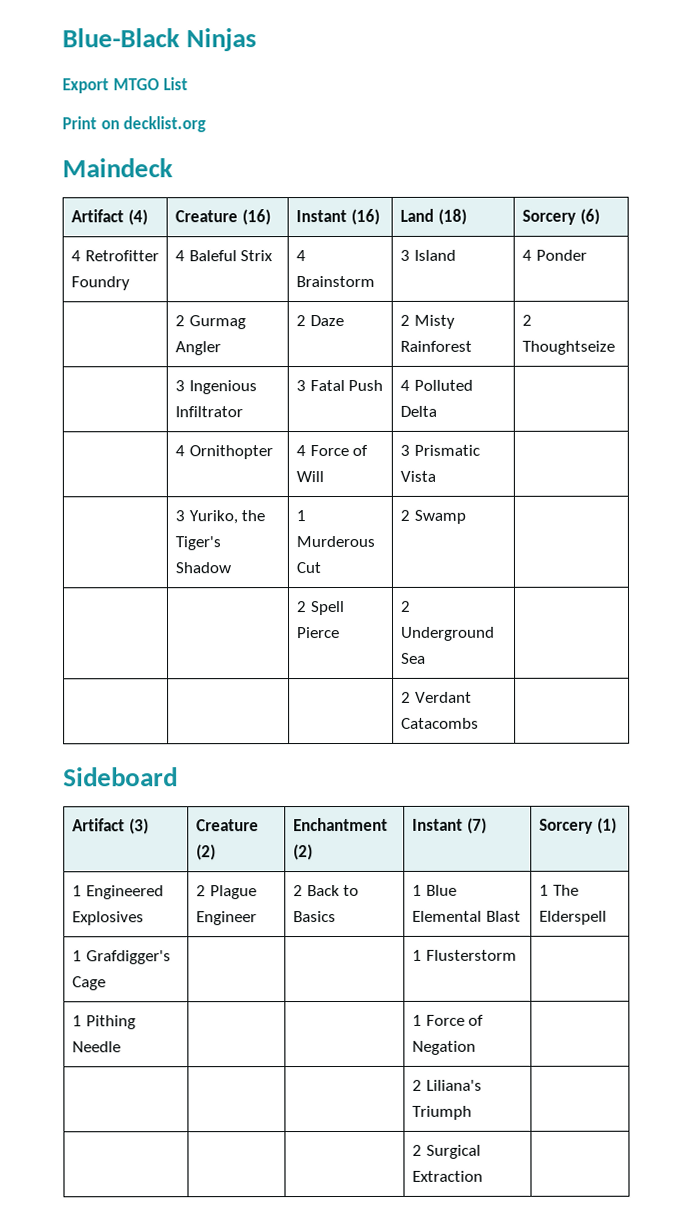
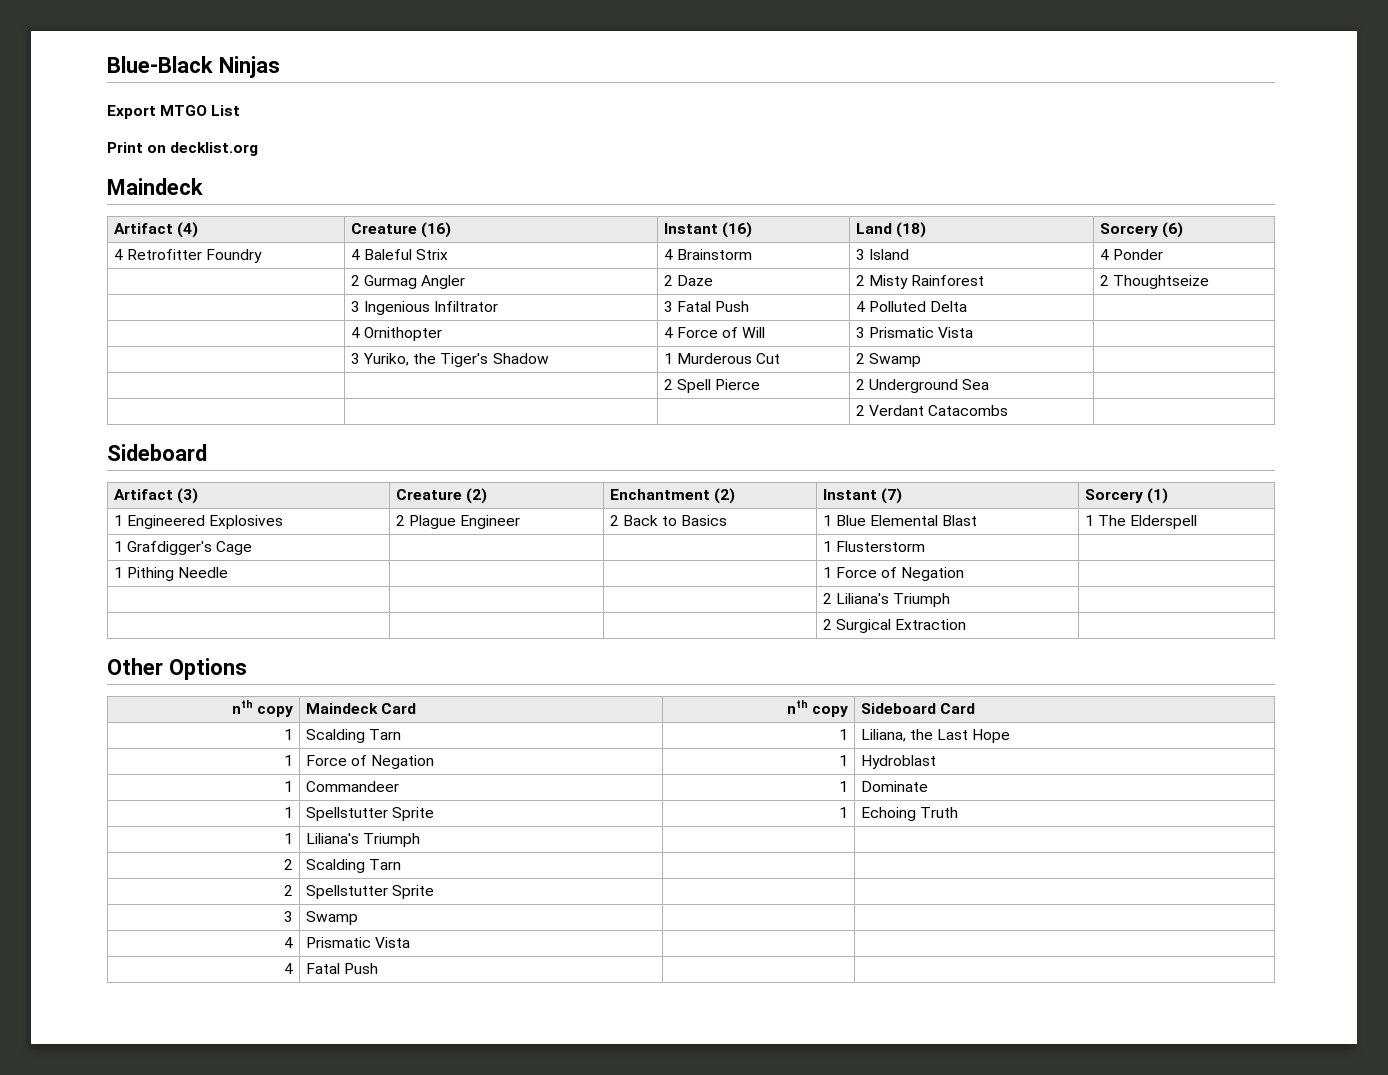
(484, 1176) none -> [107,658,247,680] [231,700,294,717] [305,703,417,714] [786,700,849,717] [860,703,976,714] [284,729,294,740] [305,729,402,743] [839,729,849,740] [860,729,1011,743] [284,755,294,766] [305,755,435,769] [839,755,849,766] [860,755,936,769] [284,781,294,792] [305,781,399,792] [839,781,849,792] [860,781,928,792] [284,807,294,818] [305,807,435,821] [839,807,849,818] [860,807,959,821] [284,833,294,844] [305,833,421,847] [284,859,294,870] [305,859,402,873] [284,885,294,896] [305,885,435,899] [284,911,294,922] [305,911,358,925] [284,937,294,948] [305,937,411,948] [284,963,294,974] [305,963,379,974] // Other Options // nth copy | Maindeck Card | nth copy | Sideboard Card // 1 | Scalding Tarn | 1 | Liliana, the Last Hope // 1 | Force of Negation | 1 | Hydroblast // 1 | Commandeer | 1 | Dominate // 1 | Spellstutter Sprite | 1 | Echoing Truth // 1 | Liliana's Triumph | | // 2 | Scalding Tarn | | // 2 | Spellstutter Sprite | | // 3 | Swamp | | // 4 | Prismatic Vista | | // 4 | Fatal Push | |

